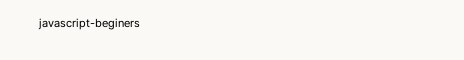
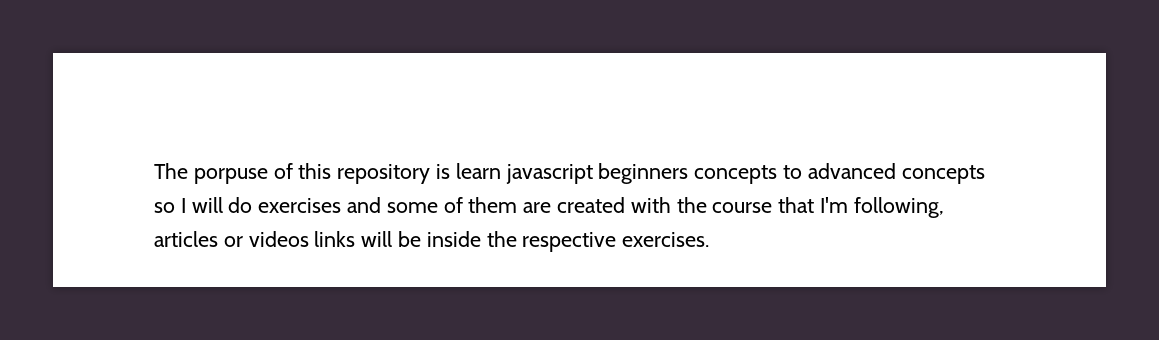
[38,18,140,30] javascript-beginers -> [154,163,985,184] [154,197,944,218] [154,231,710,252] The porpuse of this repository is learn javascript beginners concepts to advanced concepts so I will do exercises and some of them are created with the course that I'm following, articles or videos links will be inside the respective exercises.

